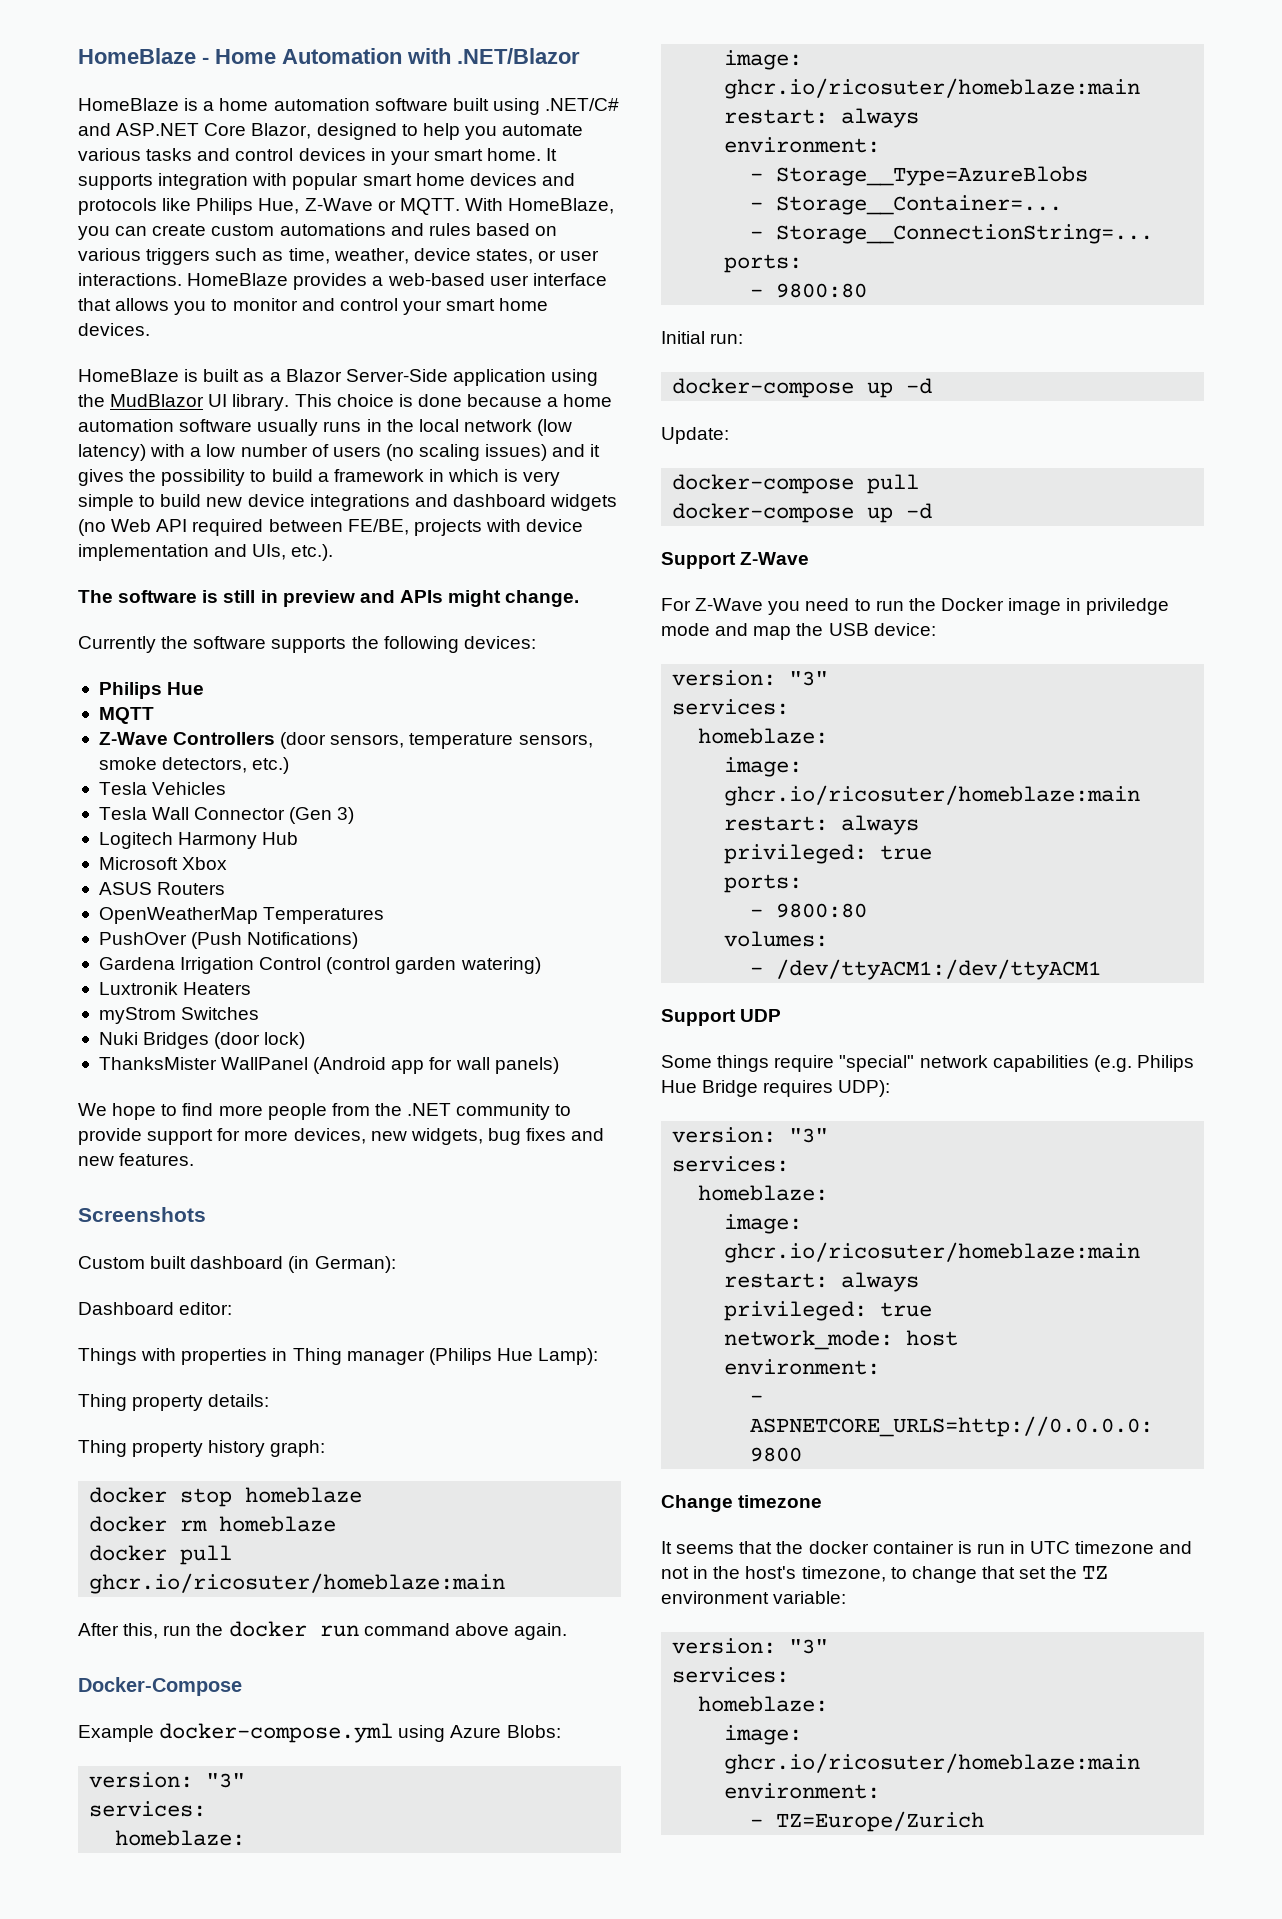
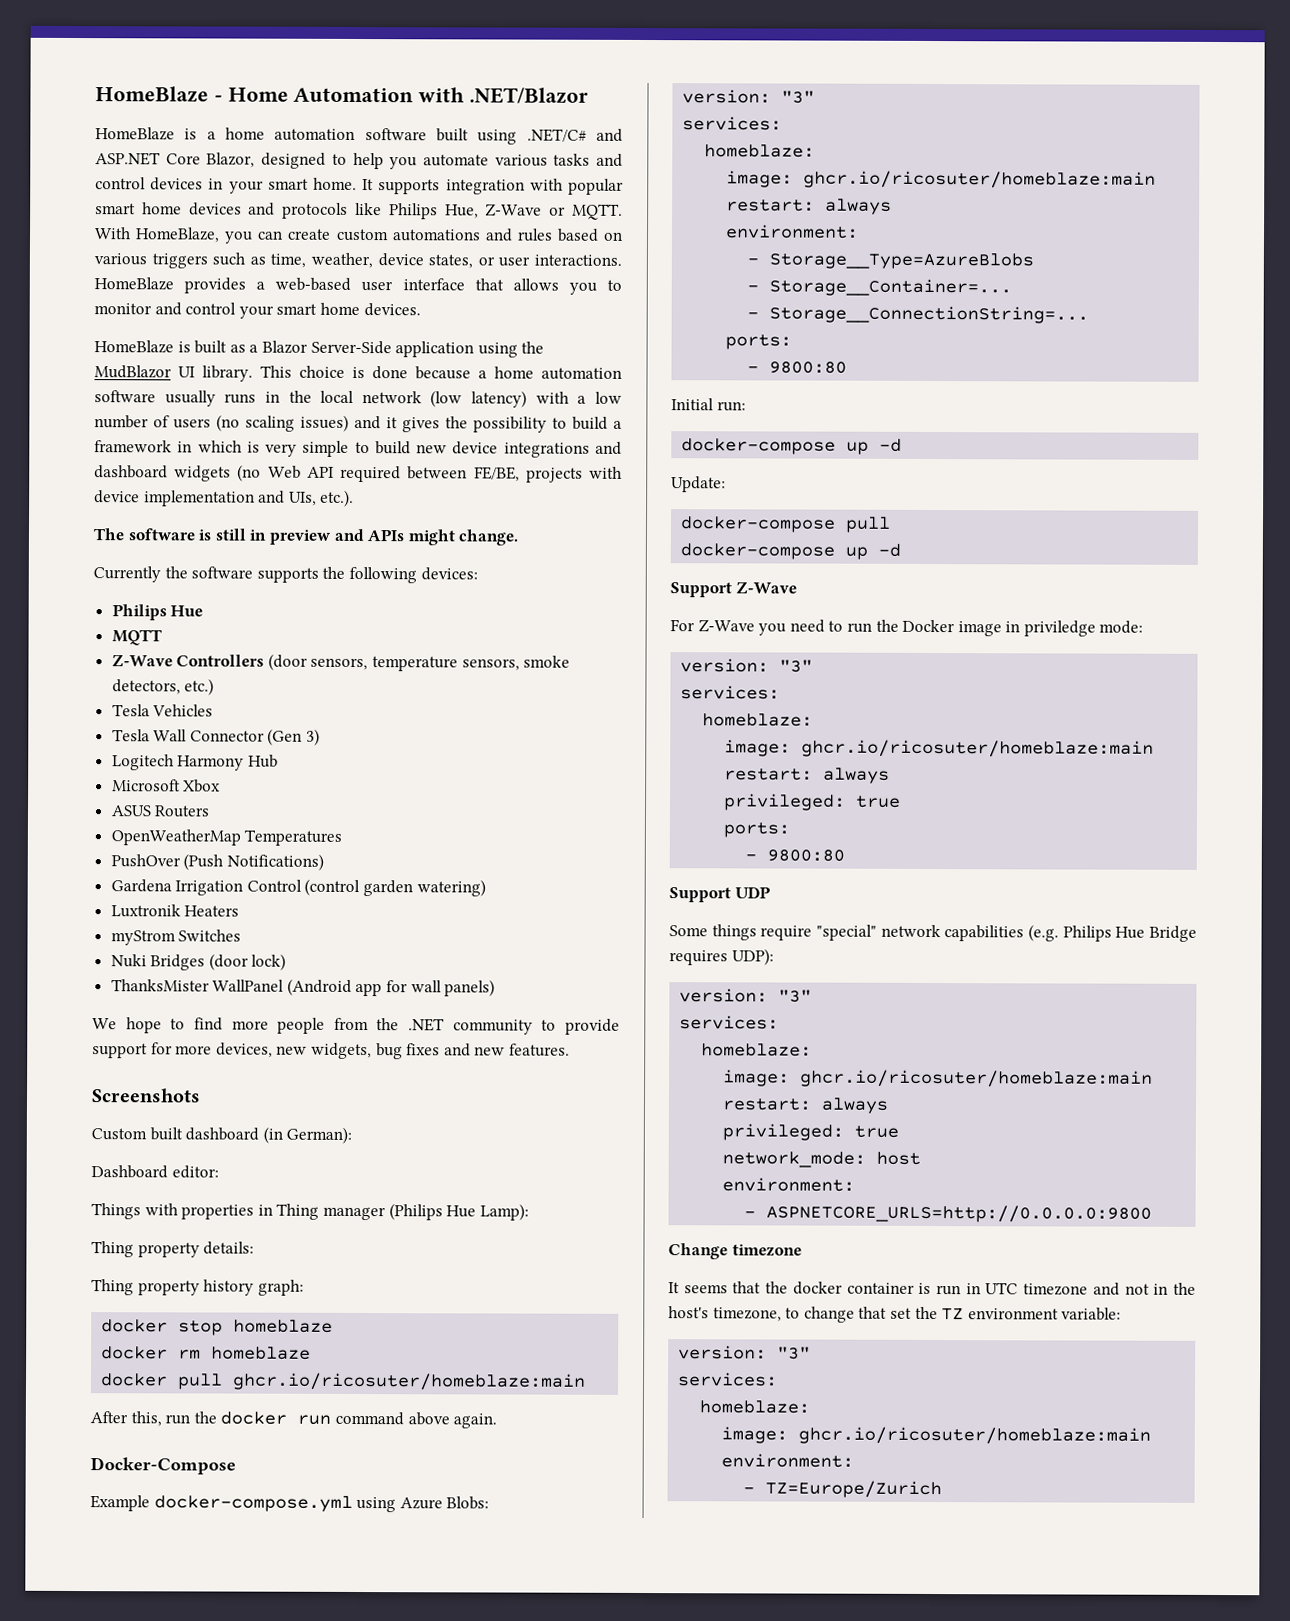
[661,623,936,640] mode and map the USB device: -> [1099,620,1144,634] mode:
[724,931,829,947] [750,959,1102,980] // volumes: // - /dev/ttyACM1:/dev/ttyACM1 -> (846, 855) none

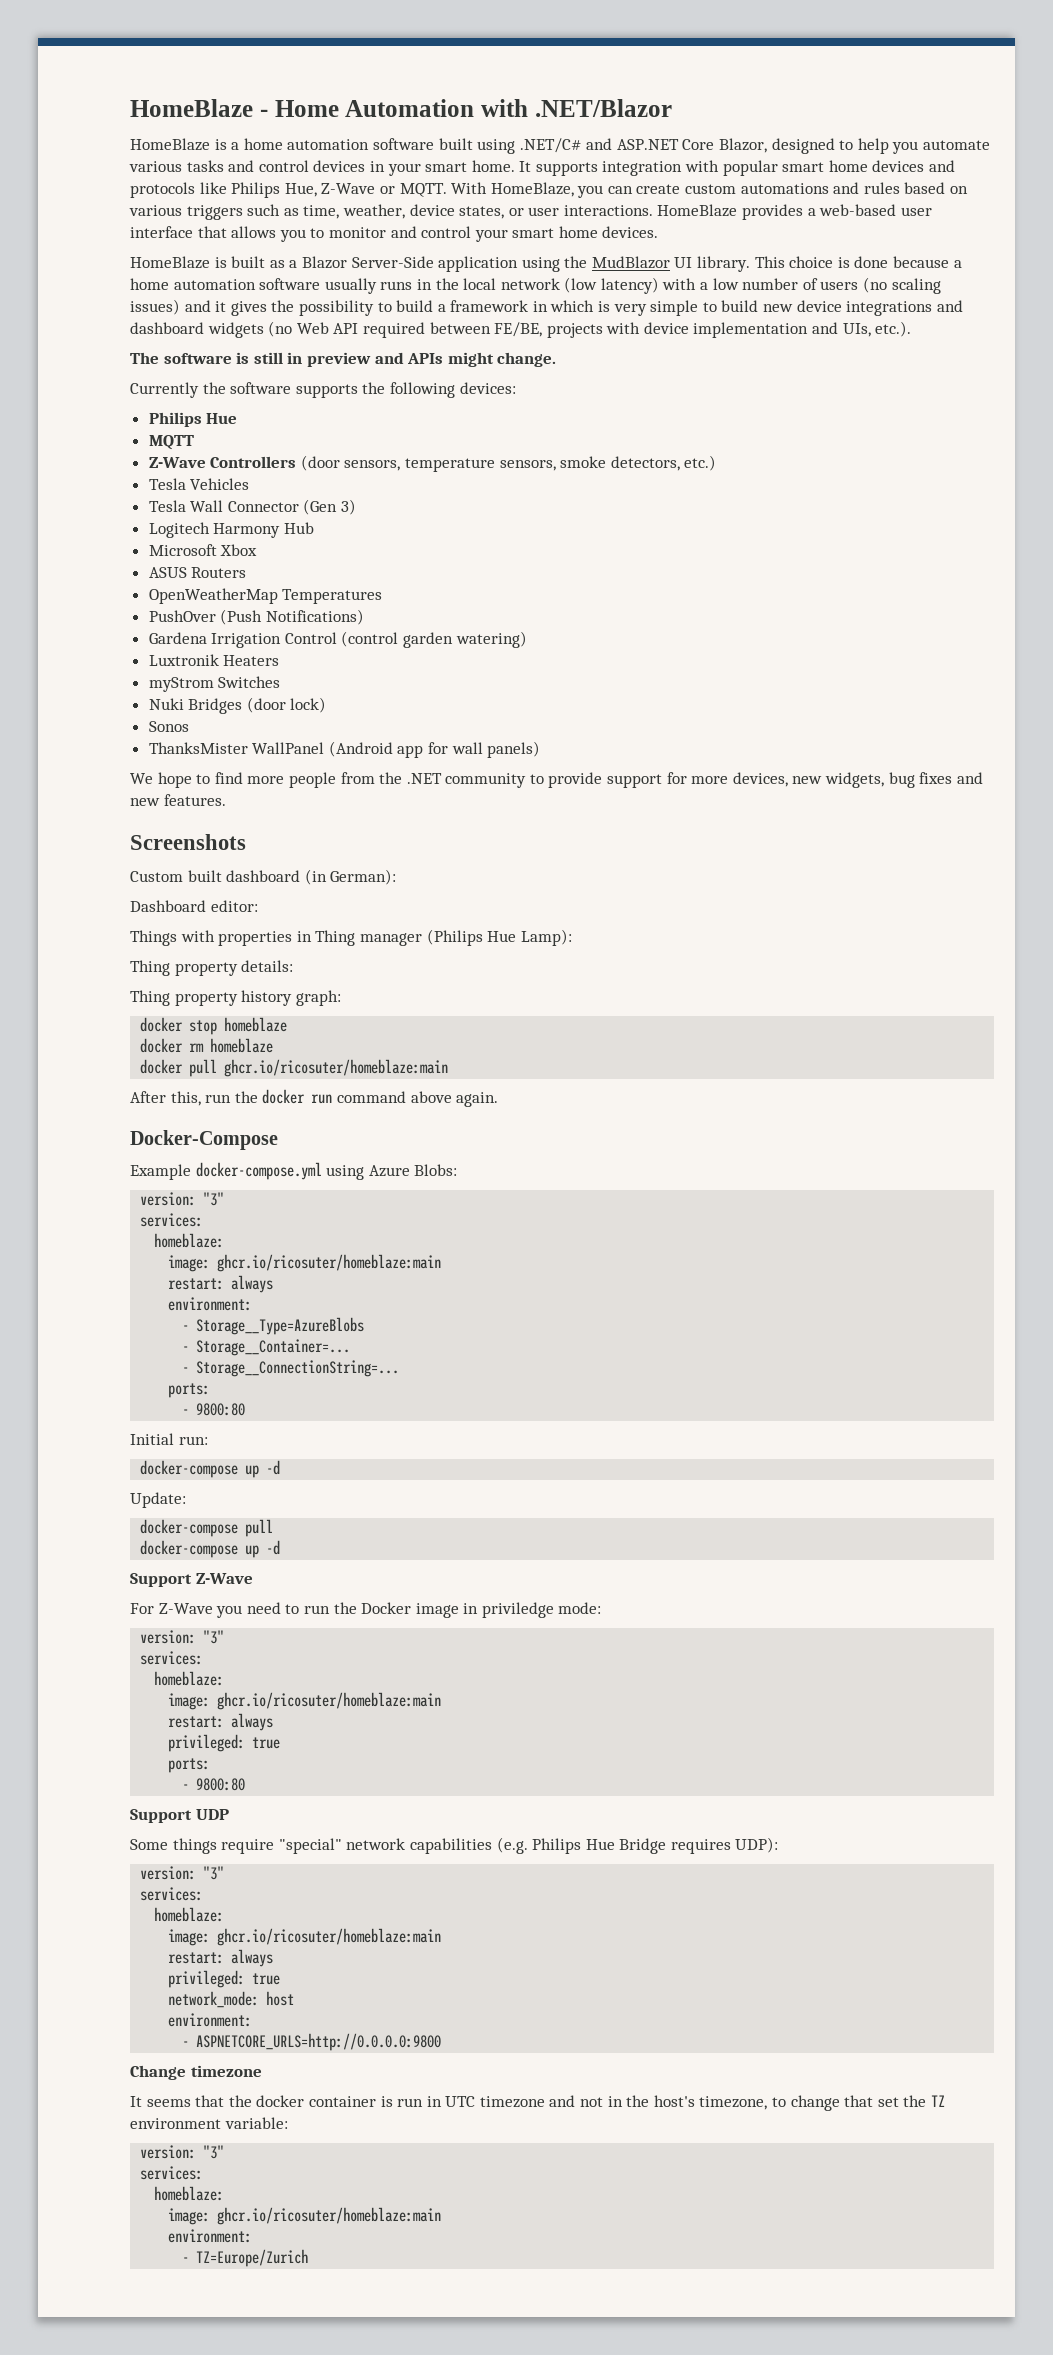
(287, 962) none -> [148,721,189,732] // Sonos

